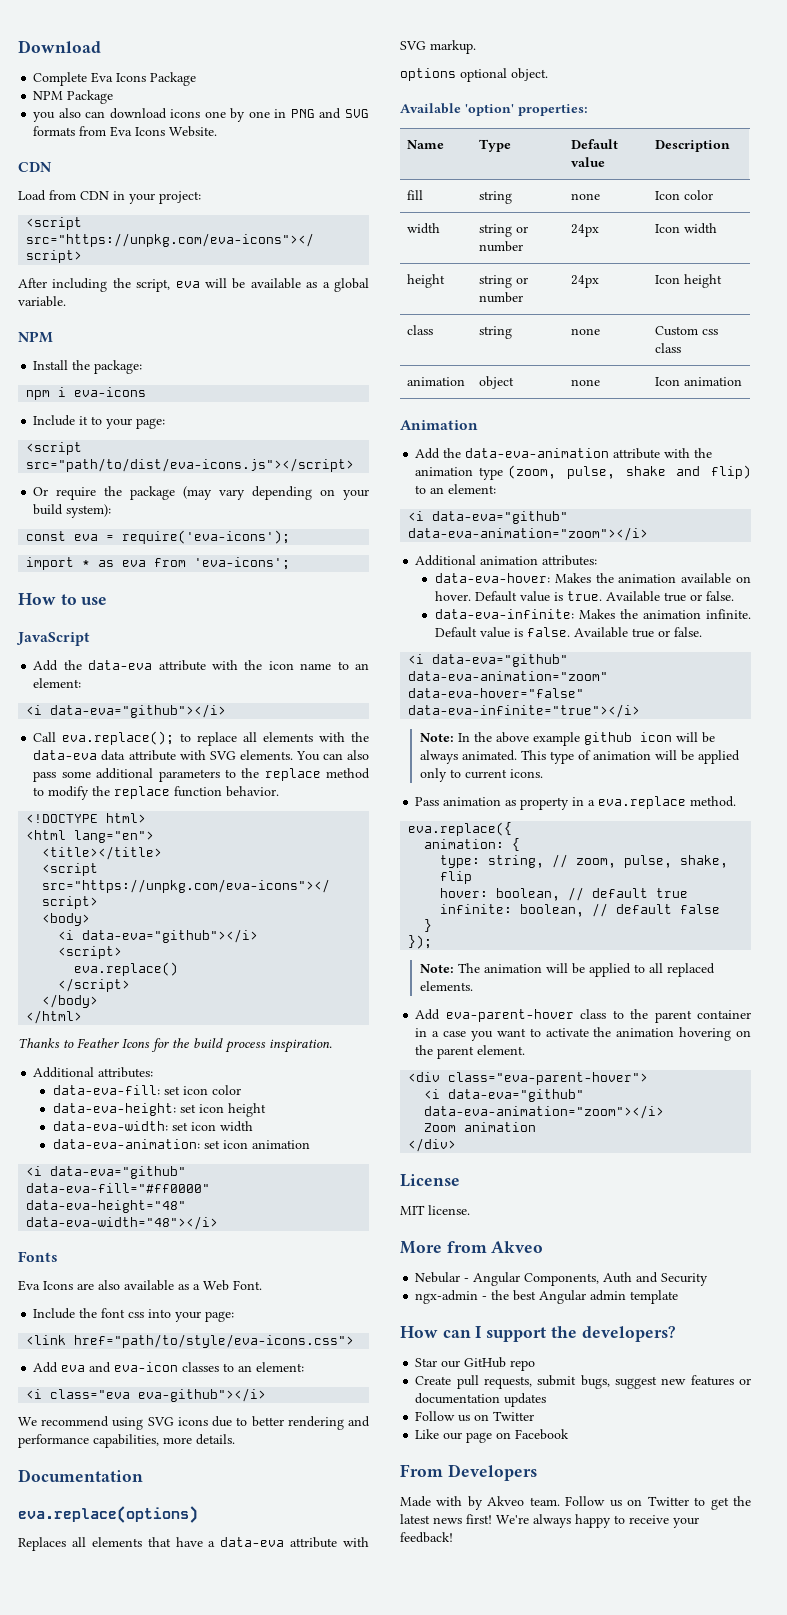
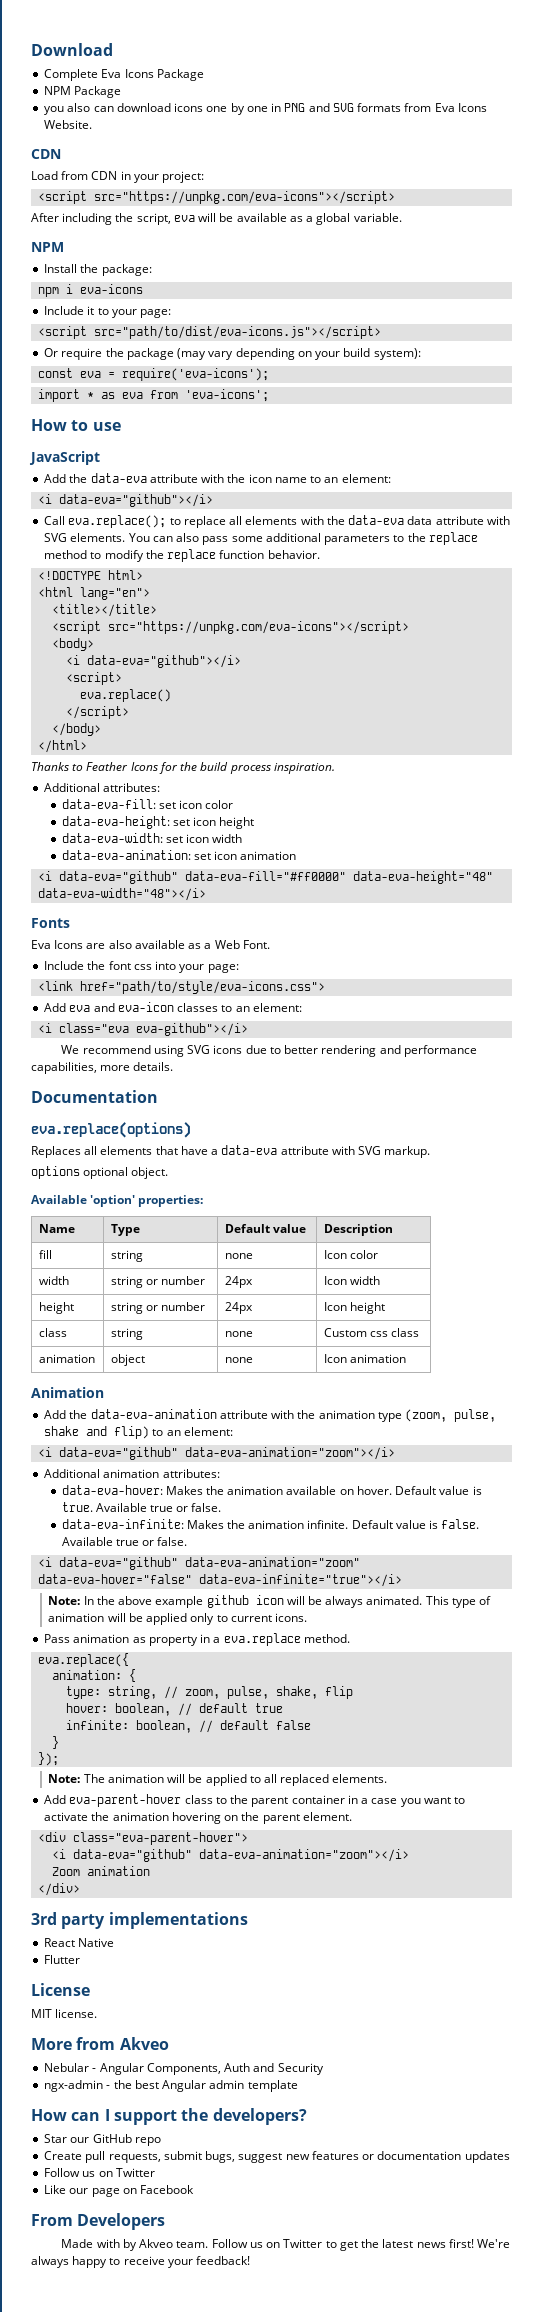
(457, 1145) none -> [31,1912,248,1929] [44,1938,115,1947] [44,1955,81,1964] // 3rd party implementations // React Native // Flutter

